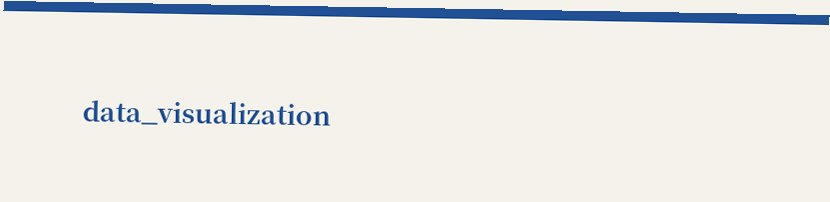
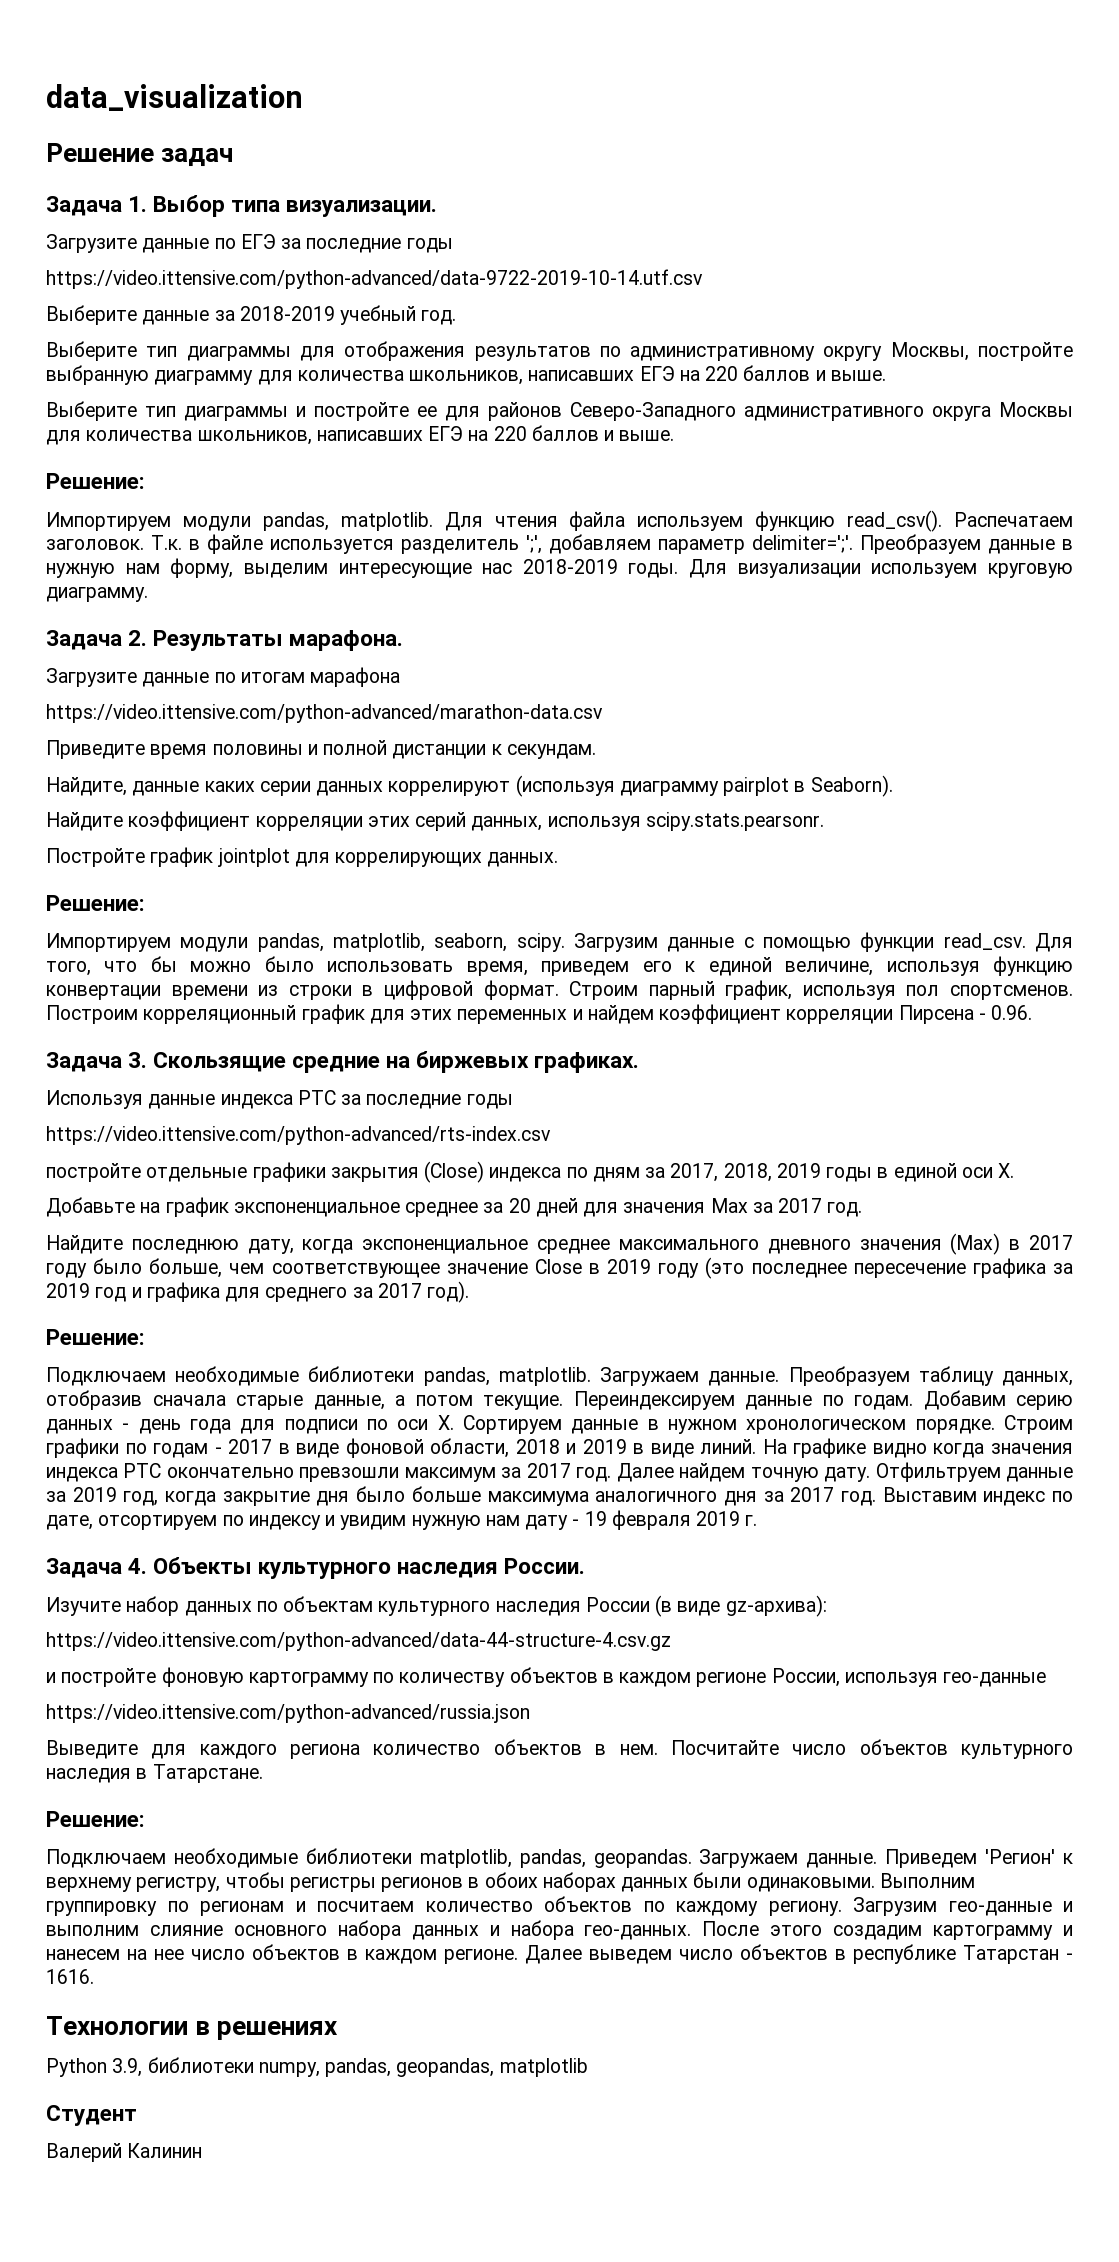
(331, 113) none -> [46,143,234,167] [46,195,438,217] [46,234,453,253] [46,269,703,289] [46,305,457,325] [46,341,1073,361] [46,365,886,385] [46,401,1073,421] [46,425,675,445] [46,473,145,489] [46,510,1073,532] [46,534,1073,554] [46,558,1073,578] [46,587,148,602] [46,630,404,651] [46,667,401,687] [46,704,603,723] [46,740,596,759] [46,775,893,797] [46,811,824,831] [46,847,559,867] [46,895,145,911] [46,932,1073,952] [46,956,1073,976] [46,980,1074,1000] [46,1004,1033,1024] [46,1051,640,1073] [46,1090,513,1109] [46,1126,551,1145] [46,1161,1015,1183] [46,1197,863,1217] [46,1233,1074,1255] [46,1257,1073,1279] [46,1281,470,1303] [46,1329,145,1345] [46,1366,1073,1386] [46,1390,1073,1410] [46,1415,1074,1434] [46,1438,1073,1458] [46,1462,1073,1482] [46,1486,1073,1506] [46,1510,758,1530] [46,1557,586,1579] [46,1595,827,1617] [46,1632,671,1651] [46,1667,1047,1687] [46,1704,530,1723] [46,1739,1073,1759] [46,1764,263,1783] [46,1811,145,1827] [46,1848,1073,1868] [46,1872,975,1892] [46,1896,1073,1916] [46,1920,1073,1940] [46,1944,1073,1964] [46,1969,94,1984] [46,2016,339,2040] [46,2057,588,2077] [46,2105,137,2126] [46,2143,203,2162] // Решение задач // Задача 1. Выбор типа визуализации. // Загрузите данные по ЕГЭ за последние годы // https://video.ittensive.com/python-advanced/data-9722-2019-10-14.utf.csv // Выберите данные за 2018-2019 учебный год. // Выберите тип диаграммы для отображения результатов по административному округу Москвы, постройте выбранную диаграмму для количества школьников, написавших ЕГЭ на 220 баллов и выше. // Выберите тип диаграммы и постройте ее для районов Северо-Западного административного округа Москвы для количества школьников, написавших ЕГЭ на 220 баллов и выше. // Решение: // Импортируем модули pandas, matplotlib. Для чтения файла используем функцию read_csv(). Распечатаем заголовок. Т.к. в файле используется разделитель ';', добавляем параметр delimiter=';'. Преобразуем данные в нужную нам форму, выделим интересующие нас 2018-2019 годы. Для визуализации используем круговую диаграмму. // Задача 2. Результаты марафона. // Загрузите данные по итогам марафона // https://video.ittensive.com/python-advanced/marathon-data.csv // Приведите время половины и полной дистанции к секундам. // Найдите, данные каких серии данных коррелируют (используя диаграмму pairplot в Seaborn). // Найдите коэффициент корреляции этих серий данных, используя scipy.stats.pearsonr. // Постройте график jointplot для коррелирующих данных. // Решение: // Импортируем модули pandas, matplotlib, seaborn, scipy. Загрузим данные с помощью функции read_csv. Для того, что бы можно было использовать время, приведем его к единой величине, используя функцию конвертации времени из строки в цифровой формат. Строим парный график, используя пол спортсменов. Построим корреляционный график для этих переменных и найдем коэффициент корреляции Пирсена - 0.96. // Задача 3. Скользящие средние на биржевых графиках. // Используя данные индекса РТС за последние годы // https://video.ittensive.com/python-advanced/rts-index.csv // постройте отдельные графики закрытия (Close) индекса по дням за 2017, 2018, 2019 годы в единой оси X. // Добавьте на график экспоненциальное среднее за 20 дней для значения Max за 2017 год. // Найдите последнюю дату, когда экспоненциальное среднее максимального дневного значения (Max) в 2017 году было больше, чем соответствующее значение Close в 2019 году (это последнее пересечение графика за 2019 год и графика для среднего за 2017 год). // Решение: // Подключаем необходимые библиотеки pandas, matplotlib. Загружаем данные. Преобразуем таблицу данных, отобразив сначала старые данные, а потом текущие. Переиндексируем данные по годам. Добавим серию данных - день года для подписи по оси X. Сортируем данные в нужном хронологическом порядке. Строим графики по годам - 2017 в виде фоновой области, 2018 и 2019 в виде линий. На графике видно когда значения индекса РТС окончательно превзошли максимум за 2017 год. Далее найдем точную дату. Отфильтруем данные за 2019 год, когда закрытие дня было больше максимума аналогичного дня за 2017 год. Выставим индекс по дате, отсортируем по индексу и увидим нужную нам дату - 19 февраля 2019 г. // Задача 4. Объекты культурного наследия России. // Изучите набор данных по объектам культурного наследия России (в виде gz-архива): // https://video.ittensive.com/python-advanced/data-44-structure-4.csv.gz // и постройте фоновую картограмму по количеству объектов в каждом регионе России, используя гео-данные // https://video.ittensive.com/python-advanced/russia.json // Выведите для каждого региона количество объектов в нем. Посчитайте число объектов культурного наследия в Татарстане. // Решение: // Подключаем необходимые библиотеки matplotlib, pandas, geopandas. Загружаем данные. Приведем 'Регион' к верхнему регистру, чтобы регистры регионов в обоих наборах данных были одинаковыми. Выполним группировку по регионам и посчитаем количество объектов по каждому региону. Загрузим гео-данные и выполним слияние основного набора данных и набора гео-данных. После этого создадим картограмму и нанесем на нее число объектов в каждом регионе. Далее выведем число объектов в республике Татарстан - 1616. // Технологии в решениях // Python 3.9, библиотеки numpy, pandas, geopandas, matplotlib // Студент // Валерий Калинин

